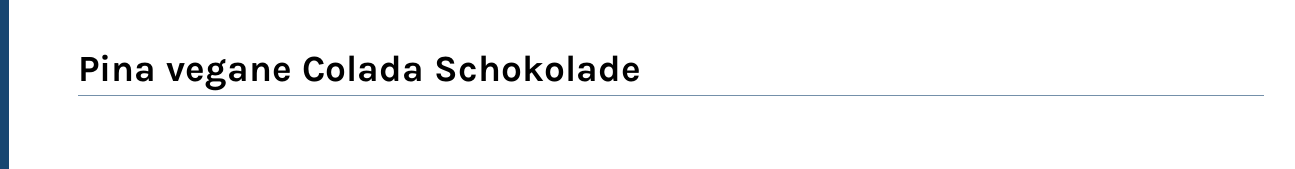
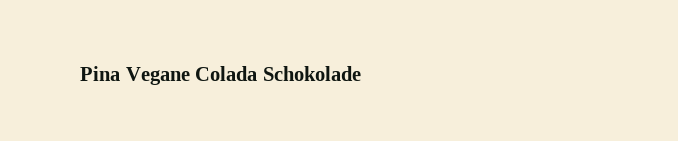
[165,58,292,91] vegane -> [125,67,190,85] Vegane

